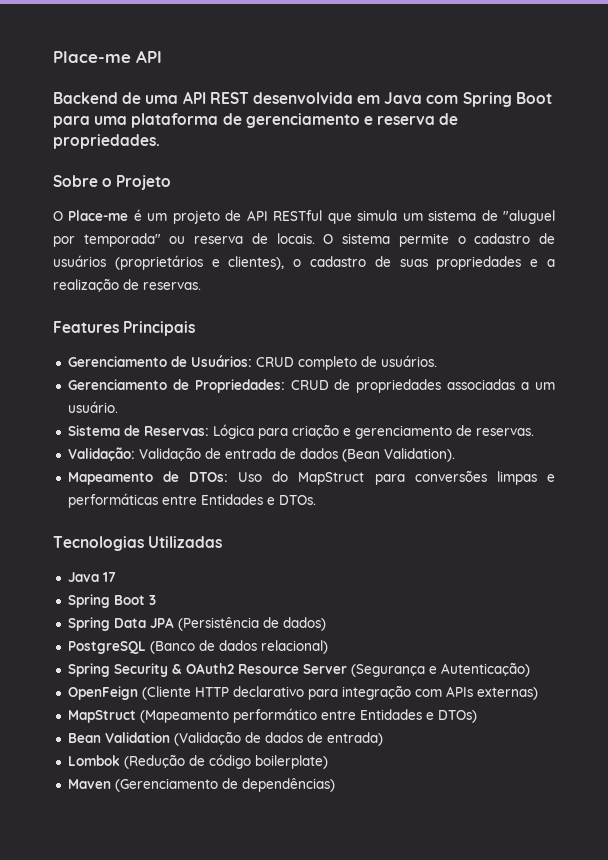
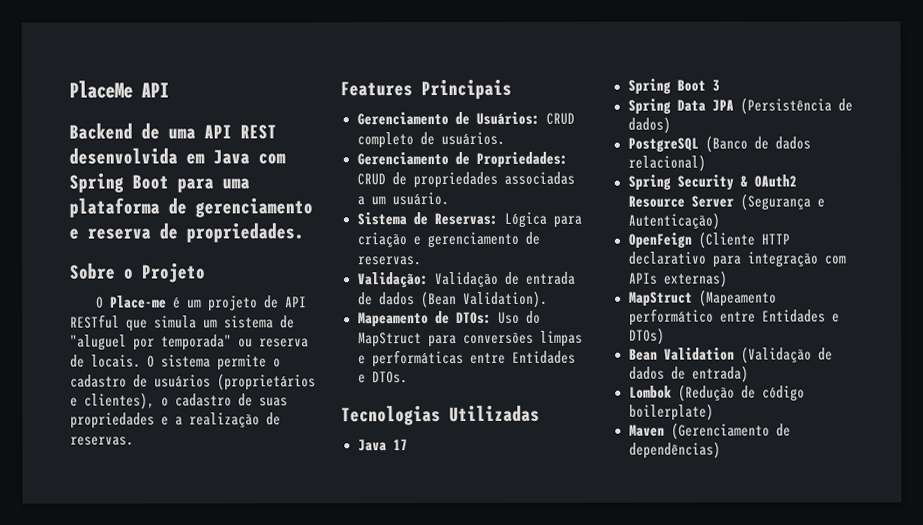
[53,51,131,63] Place-me -> [69,80,133,99] PlaceMe

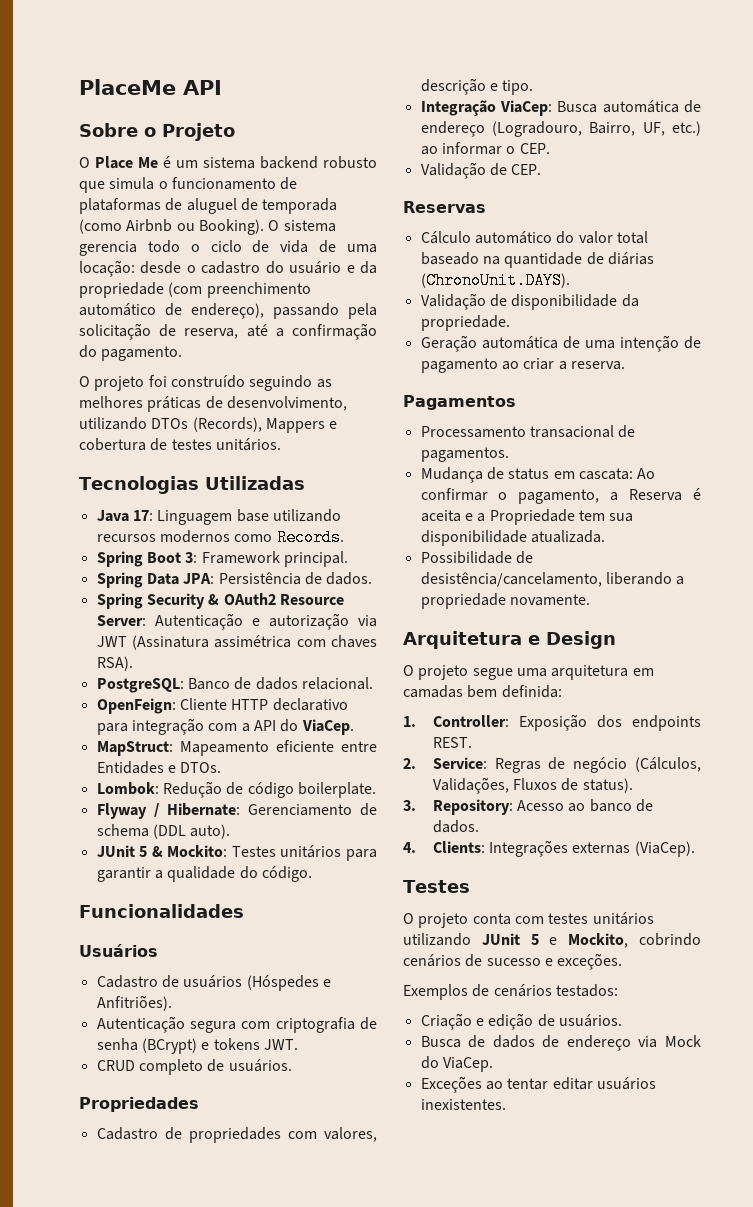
[69,122,277,140] [69,147,286,165] [69,172,250,193] [69,197,313,218] [69,222,304,243] [69,262,206,283] [95,295,307,312] [70,314,295,332] [70,334,309,351] [70,354,281,371] [70,373,316,391] [70,392,288,410] [70,412,281,429] [70,436,134,446] [340,78,512,100] [356,111,575,126] [356,131,505,149] [356,151,568,168] [356,171,575,189] [356,192,449,206] [356,211,582,228] [356,231,540,249] [356,256,422,266] [357,271,576,288] [357,290,548,309] [357,310,541,328] [357,330,583,348] [357,349,576,368] [357,371,408,384] [341,404,540,426] [357,439,408,452] [627,78,720,95] Backend de uma API REST desenvolvida em Java com Spring Boot para uma plataforma de gerenciamento e reserva de propriedades. // Sobre o Projeto // O Place-me é um projeto de API RESTful que simula um sistema de "aluguel por temporada" ou reserva de locais. O sistema permite o cadastro de usuários (proprietários e clientes), o cadastro de suas propriedades e a realização de reservas. // Features Principais // Gerenciamento de Usuários: CRUD completo de usuários. // Gerenciamento de Propriedades: CRUD de propriedades associadas a um usuário. // Sistema de Reservas: Lógica para criação e gerenciamento de reservas. // Validação: Validação de entrada de dados (Bean Validation). // Mapeamento de DTOs: Uso do MapStruct para conversões limpas e performáticas entre Entidades e DTOs. // Tecnologias Utilizadas // Java 17 // Spring Boot 3 -> [79,123,235,141] [79,156,377,169] [79,177,298,193] [79,198,338,214] [79,219,336,235] [79,240,377,256] [79,260,377,277] [79,282,311,298] [79,303,377,319] [79,323,377,340] [79,345,183,361] [79,375,332,391] [79,396,347,412] [79,417,338,433] [79,438,281,451] [79,476,305,494] [96,509,341,525] [96,529,344,546] [96,551,348,567] Sobre o Projeto // O Place Me é um sistema backend robusto que simula o funcionamento de plataformas de aluguel de temporada (como Airbnb ou Booking). O sistema gerencia todo o ciclo de vida de uma locação: desde o cadastro do usuário e da propriedade (com preenchimento automático de endereço), passando pela solicitação de reserva, até a confirmação do pagamento. // O projeto foi construído seguindo as melhores práticas de desenvolvimento, utilizando DTOs (Records), Mappers e cobertura de testes unitários. // Tecnologias Utilizadas // Java 17: Linguagem base utilizando recursos modernos como Records. // Spring Boot 3: Framework principal.
[711,97,853,115] [627,116,671,134] [627,135,811,153] [627,154,706,172] JPA (Persistência de dados) // PostgreSQL (Banco de dados relacional) -> [183,572,373,585] JPA: Persistência de dados.
[690,193,825,211] [627,212,720,230] [627,231,755,249] Server (Segurança e Autenticação) // OpenFeign (Cliente -> [96,613,377,630] [96,635,377,650] [96,656,133,671] [96,677,373,693] [96,698,227,714] Server: Autenticação e autorização via JWT (Assinatura assimétrica com chaves RSA). // PostgreSQL: Banco de dados relacional. // OpenFeign: Cliente
[628,270,728,288] [628,289,777,307] [628,308,840,326] [628,327,665,345] [628,346,833,364] [628,365,749,383] [628,384,805,402] [628,403,714,421] [628,422,791,440] [628,441,721,459] APIs externas) // MapStruct (Mapeamento performático entre Entidades e DTOs) // Bean Validation (Validação de dados de entrada) // Lombok (Redução de código boilerplate) // Maven (Gerenciamento de dependências) -> [241,719,354,735] [96,740,377,756] [96,761,222,774] [96,781,376,798] [96,803,377,819] [96,824,231,839] [96,845,377,861] [96,866,312,882] [79,904,244,918] [79,944,158,957] [96,975,331,991] [96,995,172,1011] [96,1016,377,1033] [96,1038,298,1054] [96,1059,292,1075] [79,1097,199,1112] [96,1127,377,1143] [420,78,534,95] [420,100,701,116] [420,121,701,137] [420,142,550,155] [420,162,542,179] [403,201,486,213] [420,231,648,244] [420,252,654,268] [420,272,570,289] [420,293,639,310] [420,315,510,331] [420,335,701,352] [420,358,625,373] [403,395,516,410] [420,425,636,438] [420,447,509,462] [420,467,656,483] [420,488,701,504] [420,509,634,525] [420,530,605,546] [420,551,533,564] [420,572,685,587] [420,593,590,609] [403,631,616,649] [403,665,654,680] [403,685,562,698] [403,714,701,731] [432,737,472,748] [403,757,701,773] [432,777,633,794] [403,799,653,815] [432,820,479,833] [403,840,695,857] [403,880,470,893] [403,912,654,928] [403,933,701,948] [403,953,623,970] [403,984,618,1000] [420,1013,622,1030] [420,1035,701,1051] [420,1056,493,1072] [420,1076,656,1093] [420,1099,506,1110] a API do ViaCep. // MapStruct: Mapeamento eficiente entre Entidades e DTOs. // Lombok: Redução de código boilerplate. // Flyway / Hibernate: Gerenciamento de schema (DDL auto). // JUnit 5 & Mockito: Testes unitários para garantir a qualidade do código. // Funcionalidades // Usuários // Cadastro de usuários (Hóspedes e Anfitriões). // Autenticação segura com criptografia de senha (BCrypt) e tokens JWT. // CRUD completo de usuários. // Propriedades // Cadastro de propriedades com valores, descrição e tipo. // Integração ViaCep: Busca automática de endereço (Logradouro, Bairro, UF, etc.) ao informar o CEP. // Validação de CEP. // Reservas // Cálculo automático do valor total baseado na quantidade de diárias (ChronoUnit.DAYS). // Validação de disponibilidade da propriedade. // Geração automática de uma intenção de pagamento ao criar a reserva. // Pagamentos // Processamento transacional de pagamentos. // Mudança de status em cascata: Ao confirmar o pagamento, a Reserva é aceita e a Propriedade tem sua disponibilidade atualizada. // Possibilidade de desistência/cancelamento, liberando a propriedade novamente. // Arquitetura e Design // O projeto segue uma arquitetura em camadas bem definida: // 1. Controller: Exposição dos endpoints REST. // 2. Service: Regras de negócio (Cálculos, Validações, Fluxos de status). // 3. Repository: Acesso ao banco de dados. // 4. Clients: Integrações externas (ViaCep). // Testes // O projeto conta com testes unitários utilizando JUnit 5 e Mockito, cobrindo cenários de sucesso e exceções. // Exemplos de cenários testados: // Criação e edição de usuários. // Busca de dados de endereço via Mock do ViaCep. // Exceções ao tentar editar usuários inexistentes.

